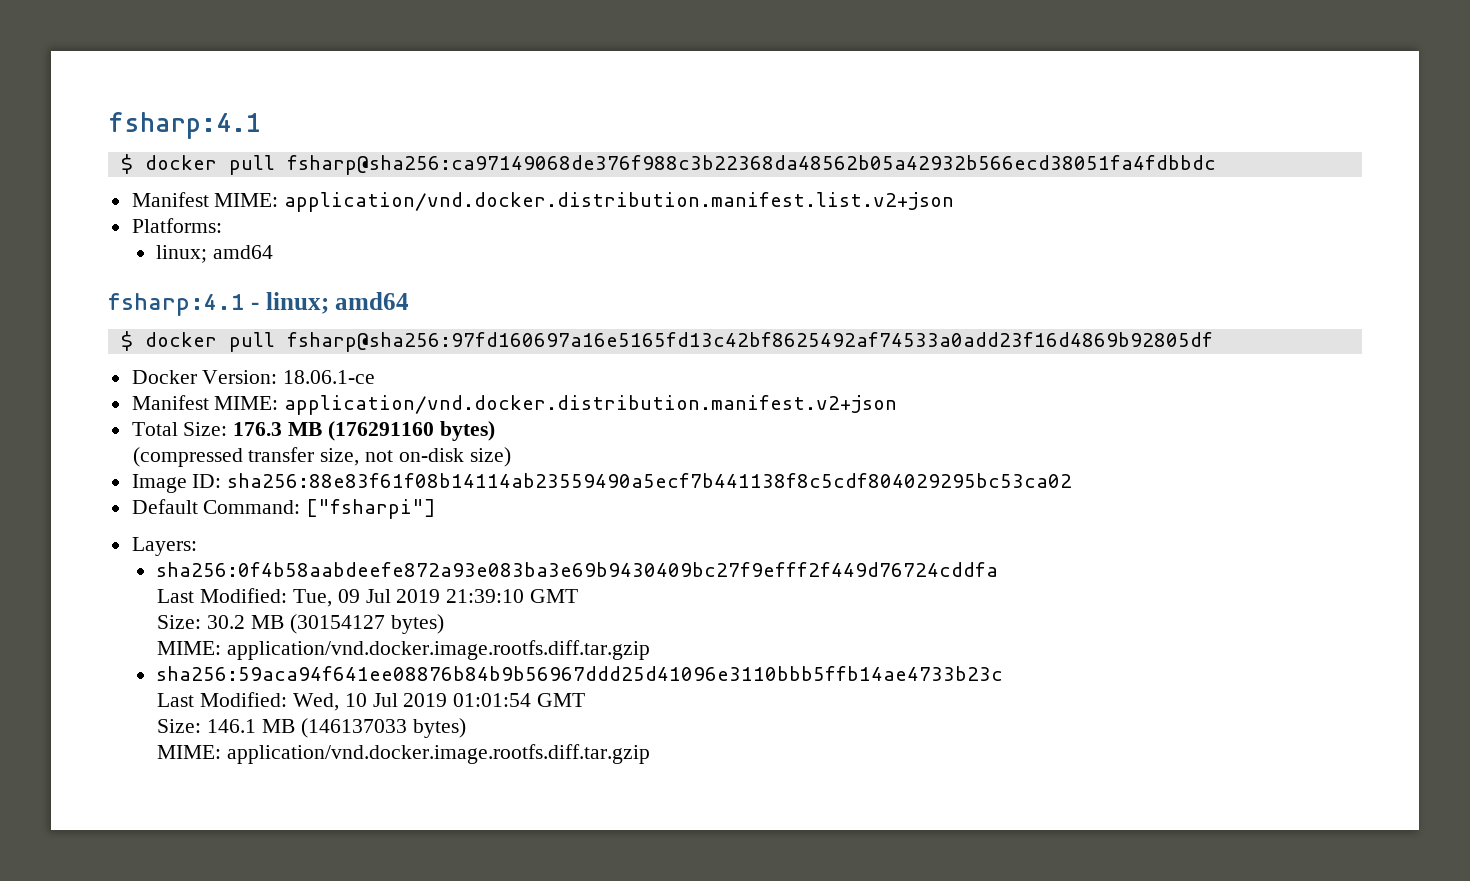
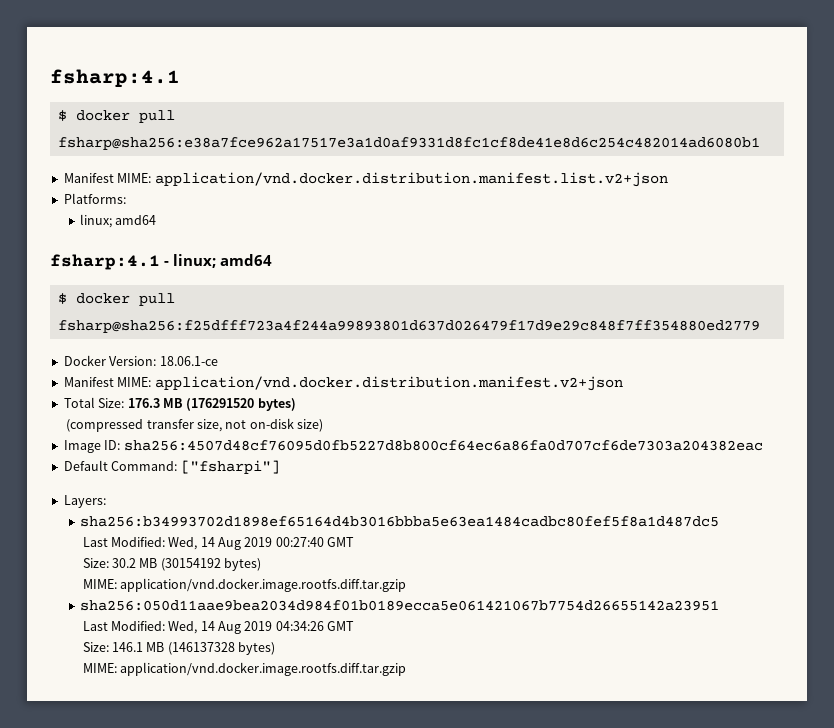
[286,155,1216,175] fsharp@sha256:ca97149068de376f988c3b22368da48562b05a42932b566ecd38051fa4fdbbdc -> [57,137,760,150] fsharp@sha256:e38a7fce962a17517e3a1d0af9331d8fc1cf8de41e8d6c254c482014ad6080b1
[286,332,1213,352] fsharp@sha256:97fd160697a16e5165fd13c42bf8625492af74533a0add23f16d4869b92805df -> [57,320,760,333] fsharp@sha256:f25dfff723a4f244a99893801d637d026479f17d9e29c848f7ff354880ed2779
[327,421,434,441] (176291160 -> [186,398,255,411] (176291520
[227,473,1073,488] sha256:88e83f61f08b14114ab23559490a5ecf7b441138f8c5cdf804029295bc53ca02 -> [123,440,763,451] sha256:4507d48cf76095d0fb5227d8b800cf64ec6a86fa0d707cf6de7303a204382eac
[156,562,999,577] [157,588,525,607] sha256:0f4b58aabdeefe872a93e083ba3e69b9430409bc27f9efff2f449d76724cddfa // Last Modified: Tue, 09 Jul 2019 21:39:10 -> [80,516,720,527] [82,537,324,550] sha256:b34993702d1898ef65164d4b3016bbba5e63ea1484cadbc80fef5f8a1d487dc5 // Last Modified: Wed, 14 Aug 2019 00:27:40
[289,614,385,634] (30154127 -> [160,558,221,571] (30154192
[156,666,1004,681] [157,692,532,711] sha256:59aca94f641ee08876b84b9b56967ddd25d41096e3110bbb5ffb14ae4733b23c // Last Modified: Wed, 10 Jul 2019 01:01:54 -> [80,600,720,611] [82,621,324,634] sha256:050d11aae9bea2034d984f01b0189ecca5e061421067b7754d26655142a23951 // Last Modified: Wed, 14 Aug 2019 04:34:26
[300,718,407,738] (146137033 -> [167,642,235,655] (146137328

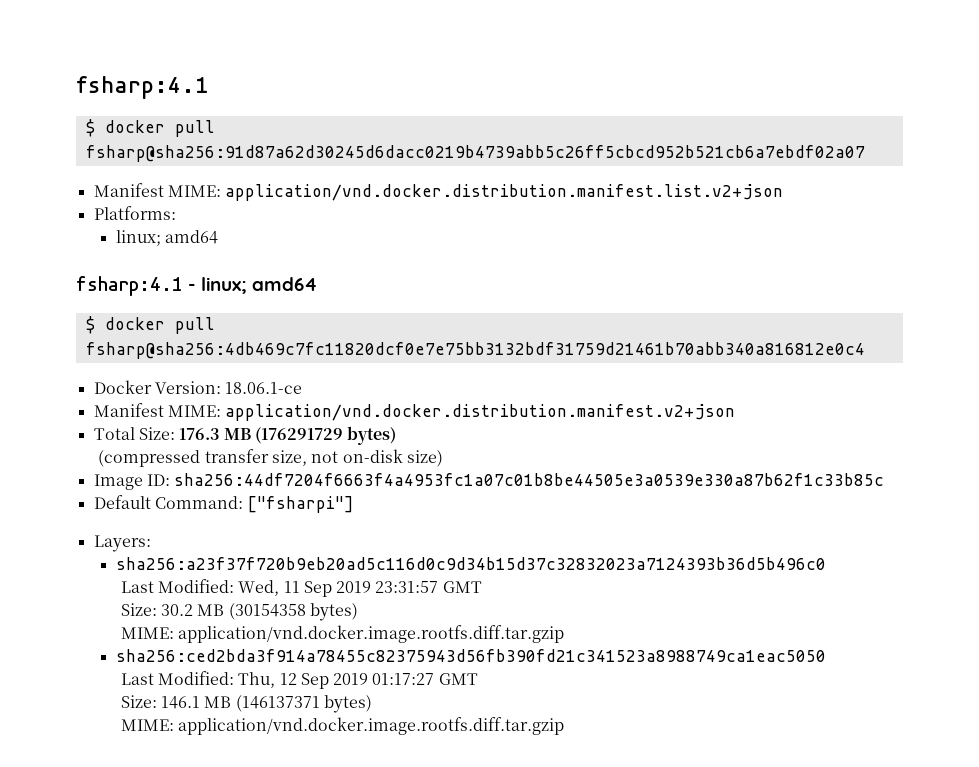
[57,137,760,150] fsharp@sha256:e38a7fce962a17517e3a1d0af9331d8fc1cf8de41e8d6c254c482014ad6080b1 -> [85,145,865,162] fsharp@sha256:91d87a62d30245d6dacc0219b4739abb5c26ff5cbcd952b521cb6a7ebdf02a07
[57,320,760,333] fsharp@sha256:f25dfff723a4f244a99893801d637d026479f17d9e29c848f7ff354880ed2779 -> [85,342,865,359] fsharp@sha256:4db469c7fc11820dcf0e7e75bb3132bdf31759d21461b70abb340a816812e0c4
[186,398,255,411] (176291520 -> [254,427,343,444] (176291729
[123,440,763,451] sha256:4507d48cf76095d0fb5227d8b800cf64ec6a86fa0d707cf6de7303a204382eac -> [174,473,885,486] sha256:44df7204f6663f4a4953fc1a07c01b8be44505e3a0539e330a87b62f1c33b85c
[80,516,720,527] [82,537,324,550] sha256:b34993702d1898ef65164d4b3016bbba5e63ea1484cadbc80fef5f8a1d487dc5 // Last Modified: Wed, 14 Aug 2019 00:27:40 -> [115,557,826,570] [120,579,439,597] sha256:a23f37f720b9eb20ad5c116d0c9d34b15d37c32832023a7124393b36d5b496c0 // Last Modified: Wed, 11 Sep 2019 23:31:57
[160,558,221,571] (30154192 -> [228,603,306,620] (30154358
[80,600,720,611] [82,621,324,634] sha256:050d11aae9bea2034d984f01b0189ecca5e061421067b7754d26655142a23951 // Last Modified: Wed, 14 Aug 2019 04:34:26 -> [115,649,826,662] [120,671,435,689] sha256:ced2bda3f914a78455c82375943d56fb390fd21c341523a8988749ca1eac5050 // Last Modified: Thu, 12 Sep 2019 01:17:27
[167,642,235,655] (146137328 -> [235,695,320,712] (146137371

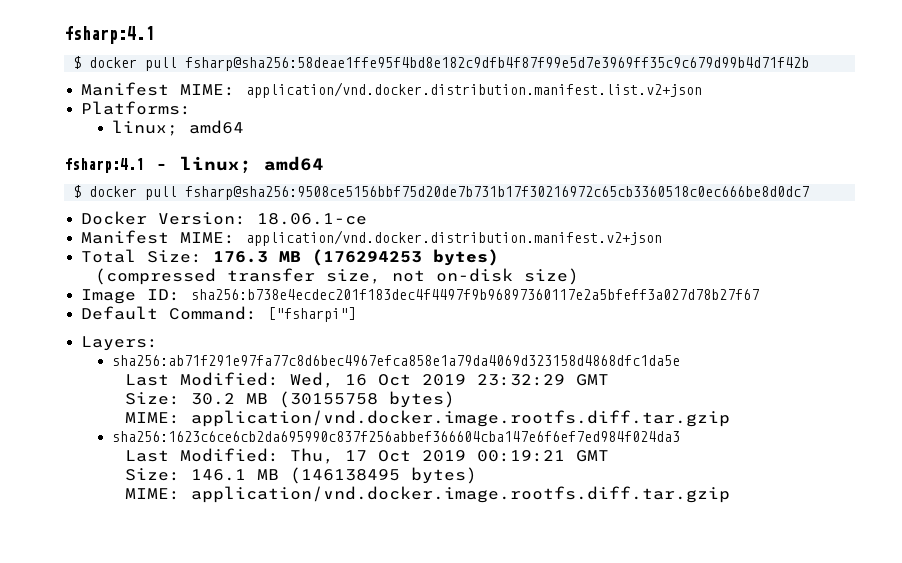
[85,145,865,162] fsharp@sha256:91d87a62d30245d6dacc0219b4739abb5c26ff5cbcd952b521cb6a7ebdf02a07 -> [185,57,810,71] fsharp@sha256:58deae1ffe95f4bd8e182c9dfb4f87f99e5d7e3969ff35c9c679d99b4d71f42b
[85,342,865,359] fsharp@sha256:4db469c7fc11820dcf0e7e75bb3132bdf31759d21461b70abb340a816812e0c4 -> [185,186,810,200] fsharp@sha256:9508ce5156bbf75d20de7b731b17f30216972c65cb3360518c0ec666be8d0dc7
[254,427,343,444] (176291729 -> [312,249,423,266] (176294253
[174,473,885,486] sha256:44df7204f6663f4a4953fc1a07c01b8be44505e3a0539e330a87b62f1c33b85c -> [191,289,760,300] sha256:b738e4ecdec201f183dec4f4497f9b96897360117e2a5bfeff3a027d78b27f67
[115,557,826,570] sha256:a23f37f720b9eb20ad5c116d0c9d34b15d37c32832023a7124393b36d5b496c0 -> [111,355,680,366] sha256:ab71f291e97fa77c8d6bec4967efca858e1a79da4069d323158d4868dfc1da5e
[283,581,439,597] 11 Sep 2019 23:31:57 -> [345,374,566,386] 16 Oct 2019 23:32:29
[228,603,306,620] (30154358 -> [279,391,379,408] (30155758
[115,649,826,662] sha256:ced2bda3f914a78455c82375943d56fb390fd21c341523a8988749ca1eac5050 -> [111,431,680,442] sha256:1623c6ce6cb2da695990c837f256abbef366604cba147e6f6ef7ed984f024da3
[279,673,435,689] 12 Sep 2019 01:17:27 -> [345,450,566,462] 17 Oct 2019 00:19:21
[235,695,320,712] (146137371 -> [290,467,401,484] (146138495

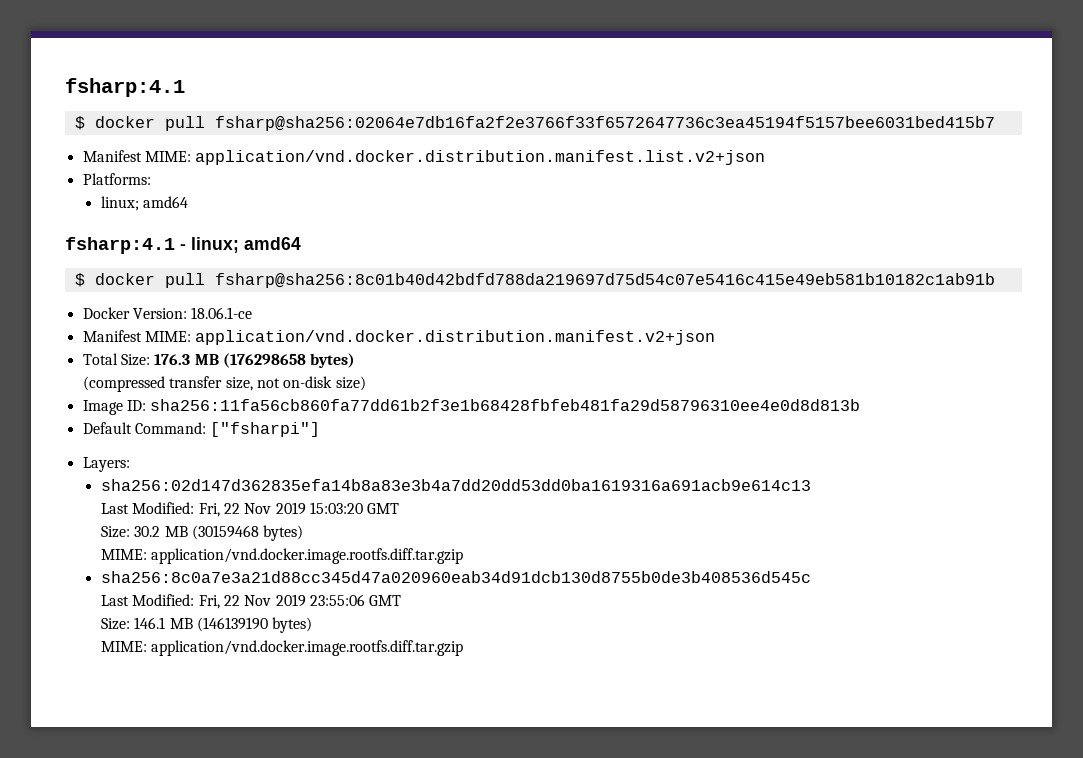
[185,57,810,71] fsharp@sha256:58deae1ffe95f4bd8e182c9dfb4f87f99e5d7e3969ff35c9c679d99b4d71f42b -> [214,116,995,131] fsharp@sha256:02064e7db16fa2f2e3766f33f6572647736c3ea45194f5157bee6031bed415b7
[185,186,810,200] fsharp@sha256:9508ce5156bbf75d20de7b731b17f30216972c65cb3360518c0ec666be8d0dc7 -> [214,273,995,288] fsharp@sha256:8c01b40d42bdfd788da219697d75d54c07e5416c415e49eb581b10182c1ab91b
[312,249,423,266] (176294253 -> [222,353,306,368] (176298658
[191,289,760,300] sha256:b738e4ecdec201f183dec4f4497f9b96897360117e2a5bfeff3a027d78b27f67 -> [150,399,861,411] sha256:11fa56cb860fa77dd61b2f3e1b68428fbfeb481fa29d58796310ee4e0d8d813b
[111,355,680,366] [125,372,566,388] sha256:ab71f291e97fa77c8d6bec4967efca858e1a79da4069d323158d4868dfc1da5e // Last Modified: Wed, 16 Oct 2019 23:32:29 -> [100,479,811,491] [101,502,364,517] sha256:02d147d362835efa14b8a83e3b4a7dd20dd53dd0ba1619316a691acb9e614c13 // Last Modified: Fri, 22 Nov 2019 15:03:20
[279,391,379,408] (30155758 -> [192,525,260,540] (30159468
[111,431,680,442] [125,448,566,464] sha256:1623c6ce6cb2da695990c837f256abbef366604cba147e6f6ef7ed984f024da3 // Last Modified: Thu, 17 Oct 2019 00:19:21 -> [100,571,811,583] [101,594,366,609] sha256:8c0a7e3a21d88cc345d47a020960eab34d91dcb130d8755b0de3b408536d545c // Last Modified: Fri, 22 Nov 2019 23:55:06
[290,467,401,484] (146138495 -> [197,617,269,632] (146139190

